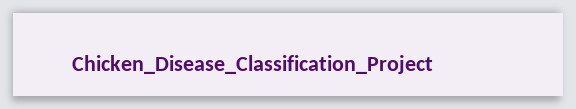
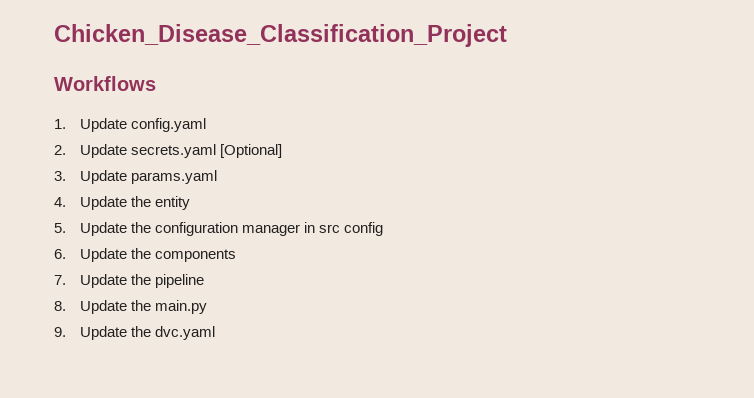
(433, 64) none -> [54,76,156,91] [54,118,206,132] [54,144,282,158] [54,170,217,184] [54,196,190,210] [54,222,384,236] [54,248,236,262] [54,274,204,288] [54,300,207,314] [54,326,215,340] // Workflows // 1. Update config.yaml // 2. Update secrets.yaml [Optional] // 3. Update params.yaml // 4. Update the entity // 5. Update the configuration manager in src config // 6. Update the components // 7. Update the pipeline // 8. Update the main.py // 9. Update the dvc.yaml

